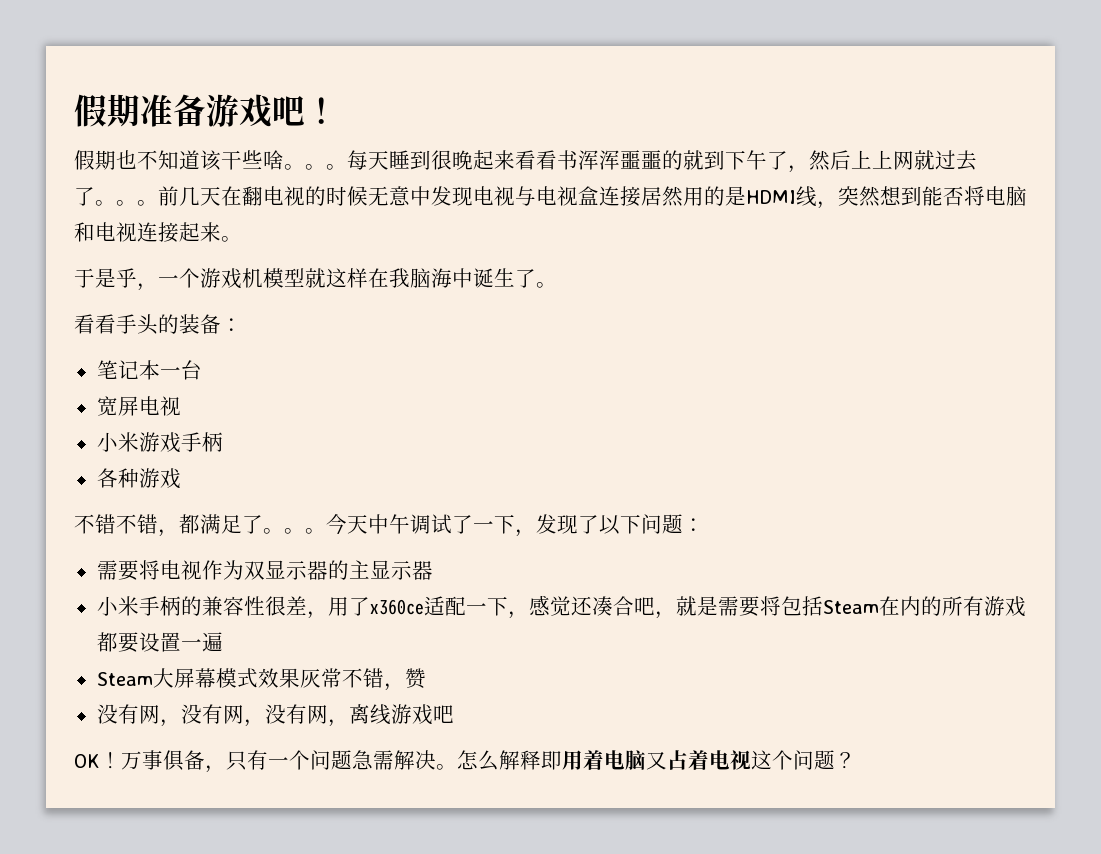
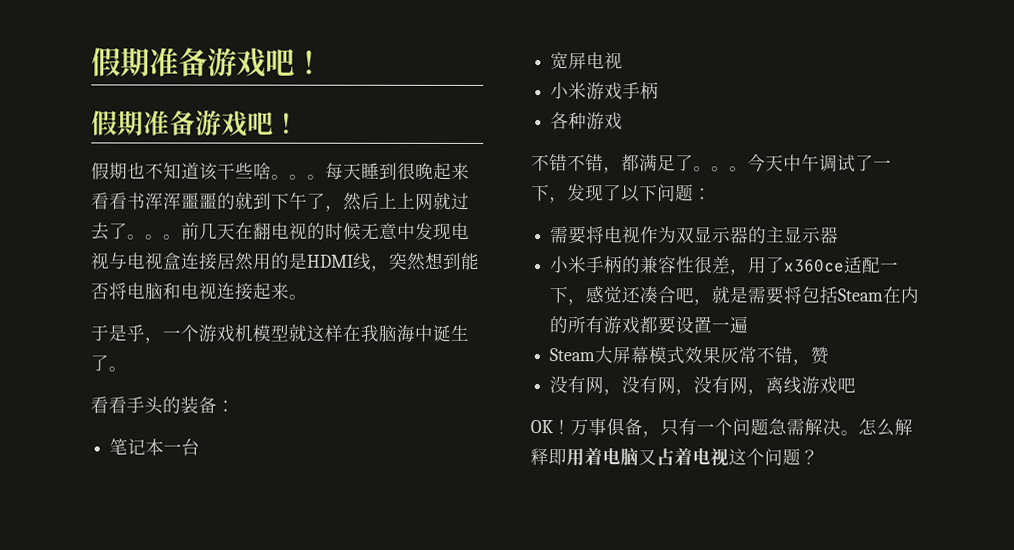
[74,94,338,128] 假期准备游戏吧！ -> [91,47,324,78] [91,110,300,137] 假期准备游戏吧！ // 假期准备游戏吧！

